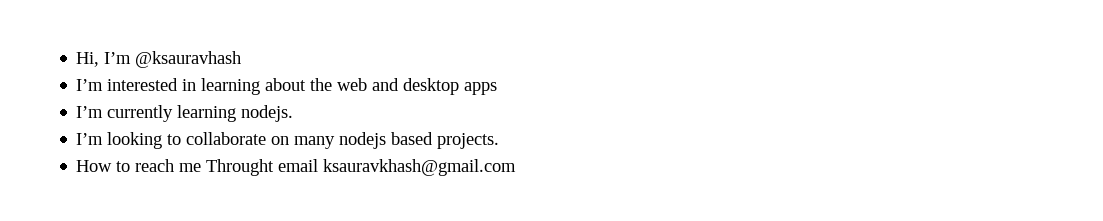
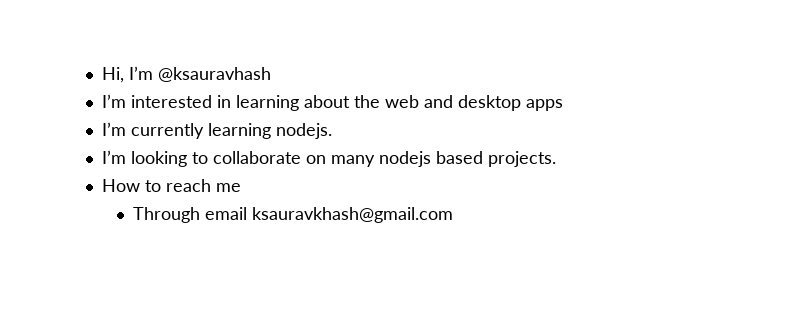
[206,159,275,176] Throught -> [132,207,200,223] // Through

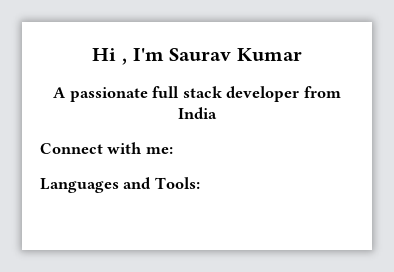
[101,66,271,83] [101,94,563,111] [101,122,332,139] [101,150,556,167] [101,179,241,192] [132,207,453,223] Hi, I’m @ksauravhash // I’m interested in learning about the web and desktop apps // I’m currently learning nodejs. // I’m looking to collaborate on many nodejs based projects. // How to reach me // Through email ksauravkhash@gmail.com -> [92,48,302,65] [53,86,341,102] [178,107,217,119] [40,142,173,154] [40,177,200,193] Hi , I'm Saurav Kumar // A passionate full stack developer from India // Connect with me: // Languages and Tools:

